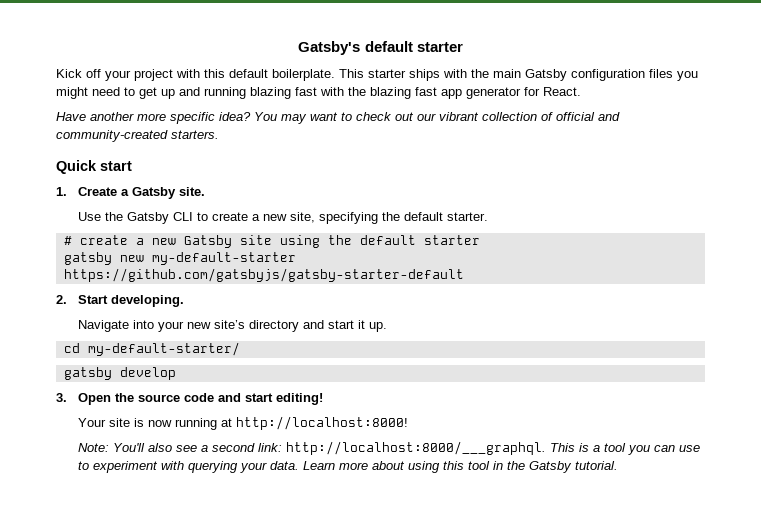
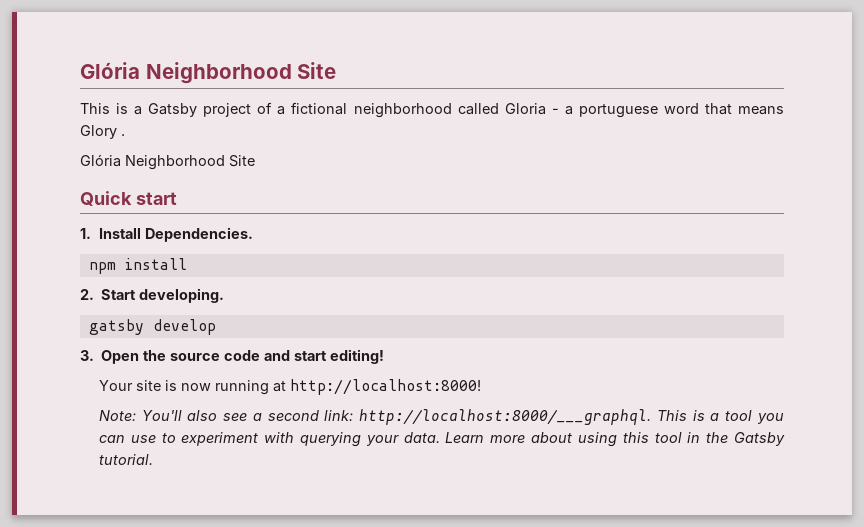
[298,41,463,55] [56,69,698,81] [56,87,581,99] [56,112,620,124] [56,130,219,142] [56,160,132,174] [56,187,206,199] [78,212,489,224] [63,235,480,248] [63,252,296,265] [63,268,464,282] [56,295,185,307] [78,320,388,332] [63,342,240,356] Gatsby's default starter // Kick off your project with this default boilerplate. This starter ships with the main Gatsby configuration files you might need to get up and running blazing fast with the blazing fast app generator for React. // Have another more specific idea? You may want to check out our vibrant collection of official and community-created starters. // Quick start // 1. Create a Gatsby site. // Use the Gatsby CLI to create a new site, specifying the default starter. // # create a new Gatsby site using the default starter // gatsby new my-default-starter https://github.com/gatsbyjs/gatsby-starter-default // 2. Start developing. // Navigate into your new site’s directory and start it up. // cd my-default-starter/ -> [80,62,337,84] [80,102,784,118] [80,125,125,139] [80,154,255,170] [80,191,177,206] [80,227,253,242] [88,258,187,274] [80,288,225,303] Glória Neighborhood Site // This is a Gatsby project of a fictional neighborhood called Gloria - a portuguese word that means Glory . // Glória Neighborhood Site // Quick start // 1. Install Dependencies. // npm install // 2. Start developing.

